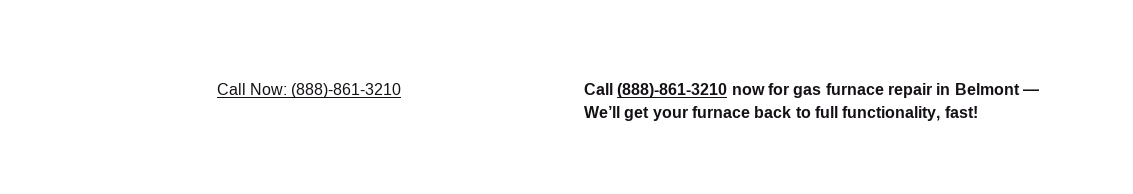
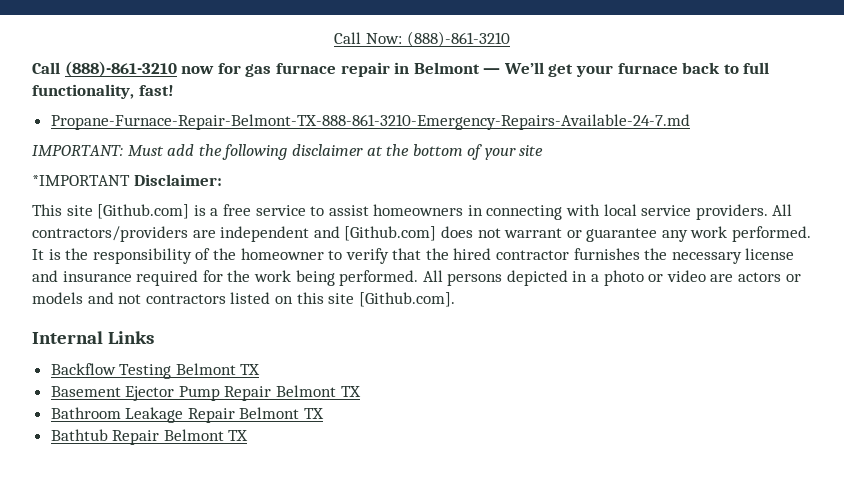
(978, 112) none -> [50,114,690,130] [32,144,544,160] [32,174,222,186] [32,204,793,220] [32,226,812,242] [32,248,795,264] [32,270,801,286] [32,292,455,307] [32,331,154,344] [50,363,261,379] [50,385,361,401] [50,407,325,423] [50,429,249,445] // Propane-Furnace-Repair-Belmont-TX-888-861-3210-Emergency-Repairs-Available-24-7.md // IMPORTANT: Must add the following disclaimer at the bottom of your site // *IMPORTANT Disclaimer: // This site [Github.com] is a free service to assist homeowners in connecting with local service providers. All contractors/providers are independent and [Github.com] does not warrant or guarantee any work performed. It is the responsibility of the homeowner to verify that the hired contractor furnishes the necessary license and insurance required for the work being performed. All persons depicted in a photo or video are actors or models and not contractors listed on this site [Github.com]. // Internal Links // Backflow Testing Belmont TX // Basement Ejector Pump Repair Belmont TX // Bathroom Leakage Repair Belmont TX // Bathtub Repair Belmont TX

